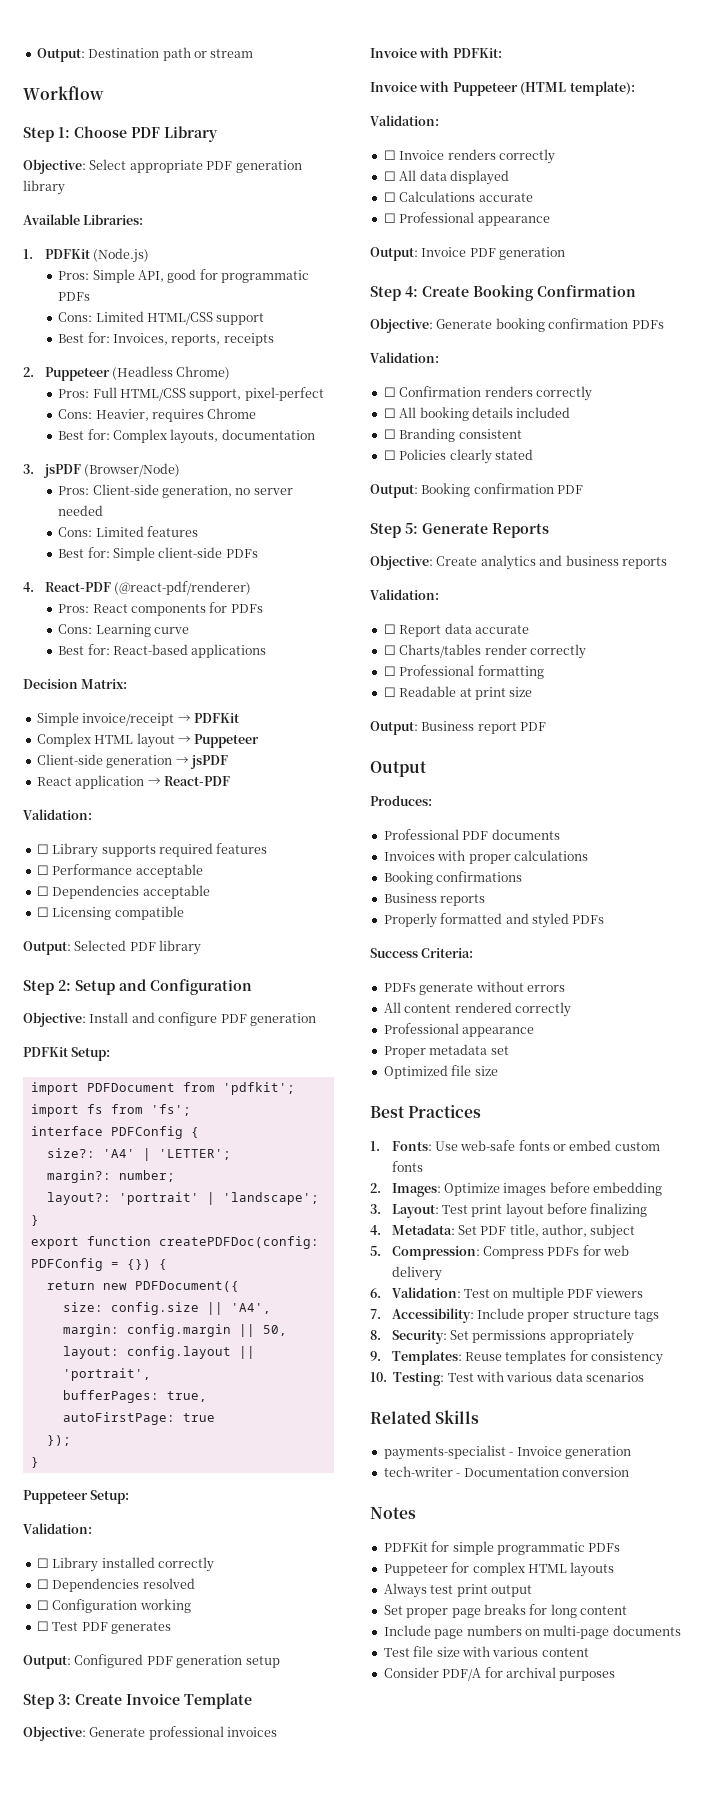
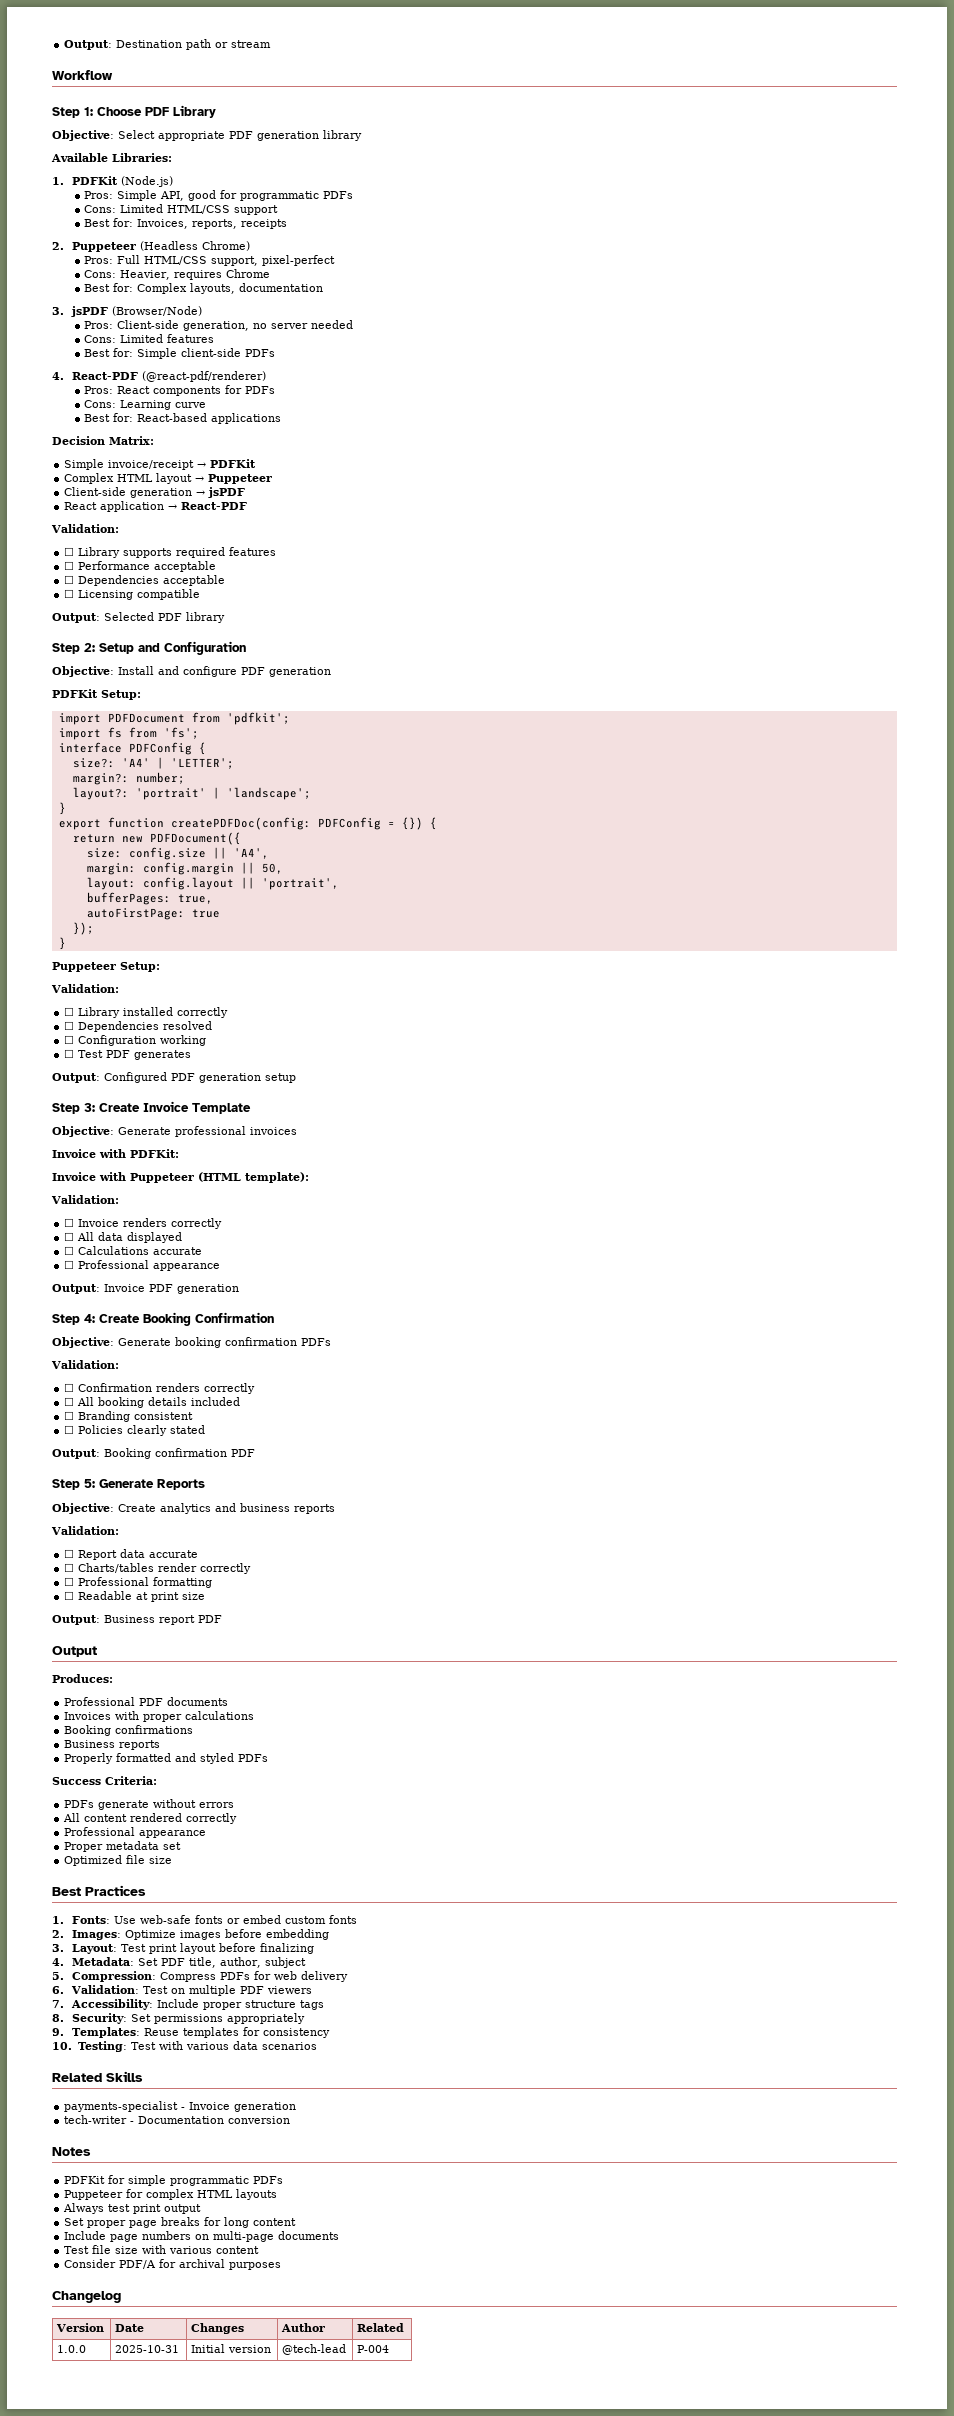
(616, 1676) none -> [52,2291,121,2303] [56,2323,105,2332] [115,2324,145,2332] [191,2323,245,2334] [281,2323,326,2332] [357,2323,405,2332] [57,2345,87,2353] [115,2345,180,2353] [191,2344,272,2353] [282,2344,347,2355] [357,2345,390,2353] // Changelog // Version | Date | Changes | Author | Related // 1.0.0 | 2025-10-31 | Initial version | @tech-lead | P-004

